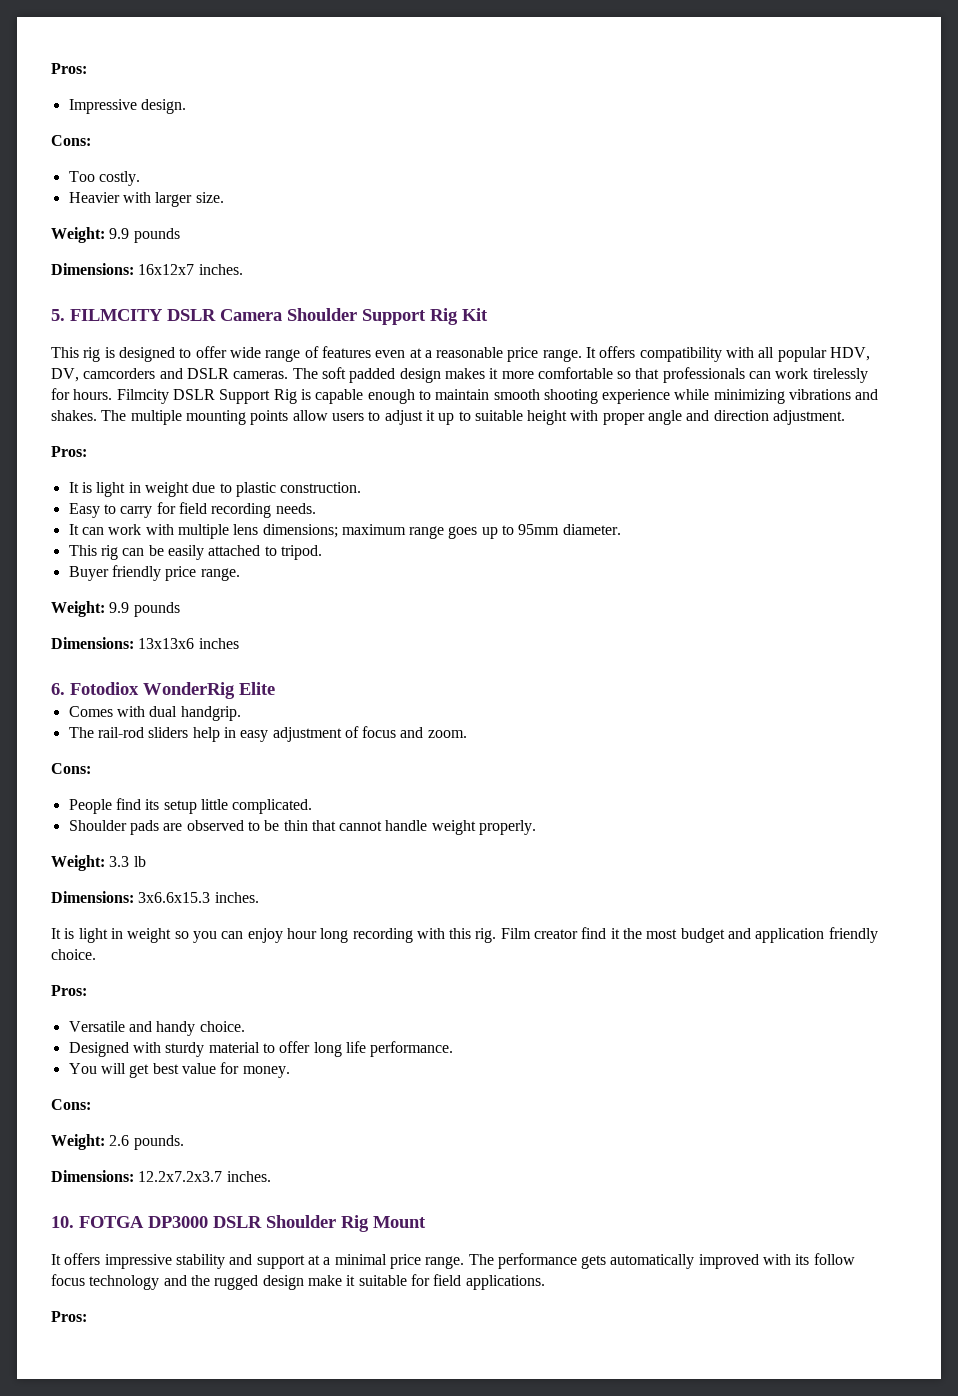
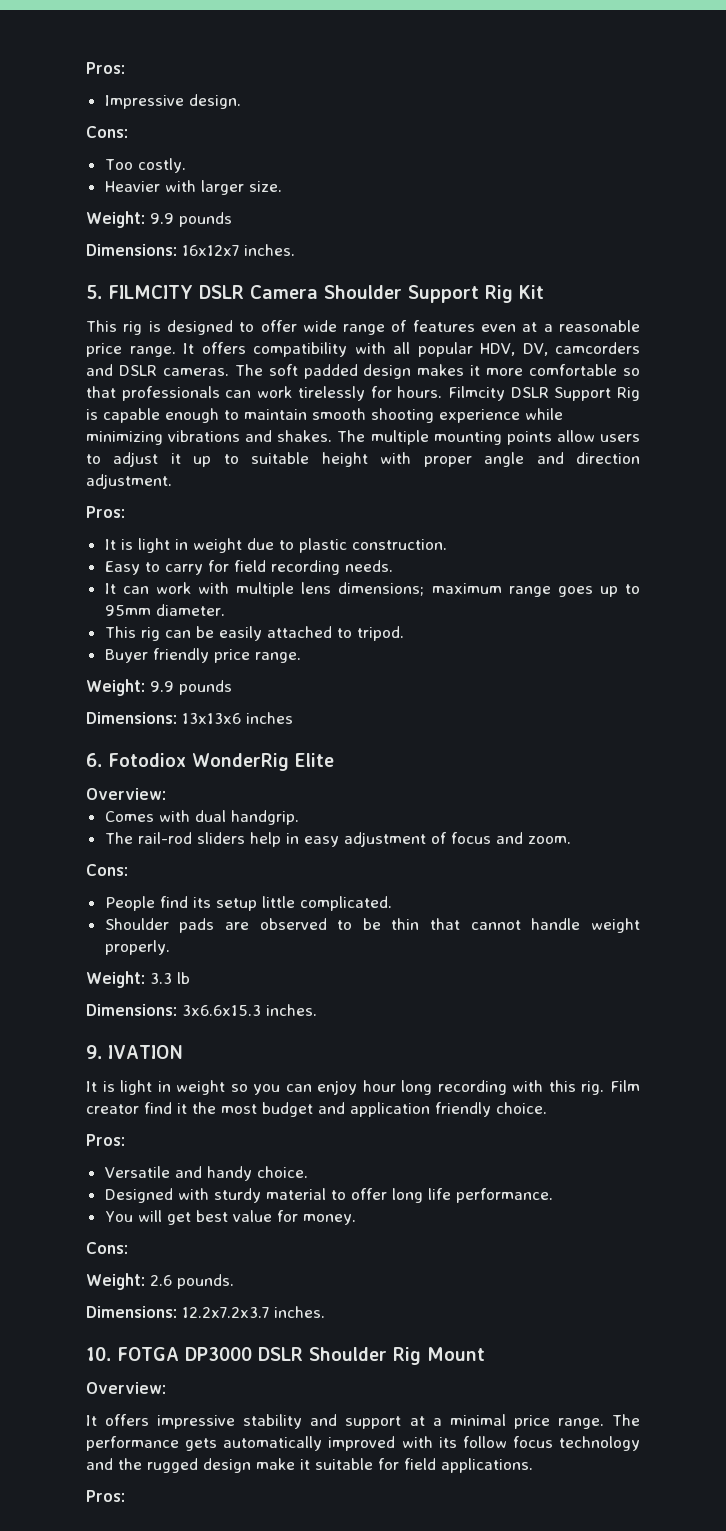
(275, 688) none -> [86,788,166,800] // Overview:
(259, 897) none -> [86,1045,183,1059] // 9. IVATION
(426, 1222) none -> [86,1382,166,1394] // Overview:

